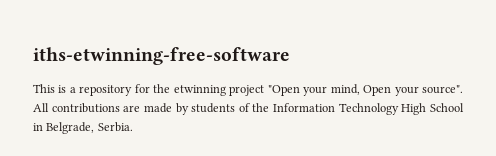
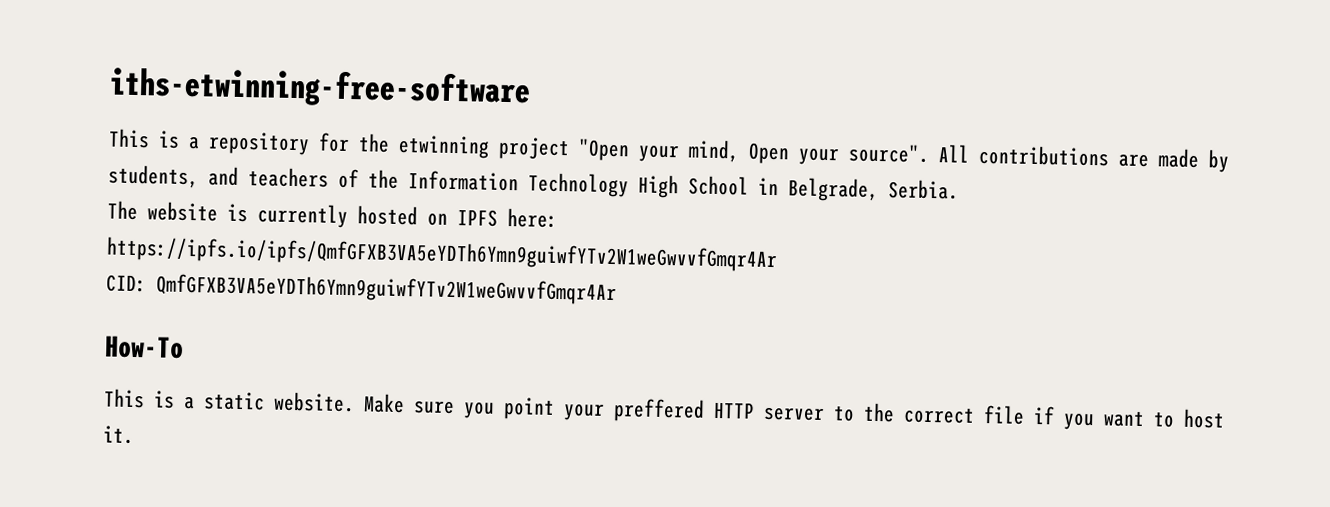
[191,103,236,113] students -> [108,164,329,189] students, and teachers
(133, 127) none -> [107,200,558,229] [106,236,778,273] [106,273,617,306] [104,335,184,359] [103,388,1225,431] [103,425,134,445] // The website is currently hosted on IPFS here: // https://ipfs.io/ipfs/QmfGFXB3VA5eYDTh6Ymn9guiwfYTv2W1weGwvvfGmqr4Ar // CID: QmfGFXB3VA5eYDTh6Ymn9guiwfYTv2W1weGwvvfGmqr4Ar // How-To // This is a static website. Make sure you point your preffered HTTP server to the correct file if you want to host it.

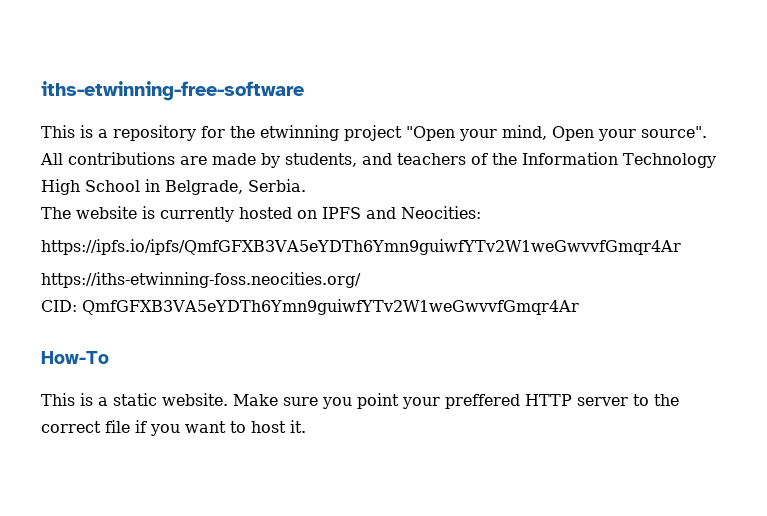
[507,208,558,228] here: -> [366,206,481,219] and Neocities:
(778, 254) none -> [41,272,361,288] // https://iths-etwinning-foss.neocities.org/

